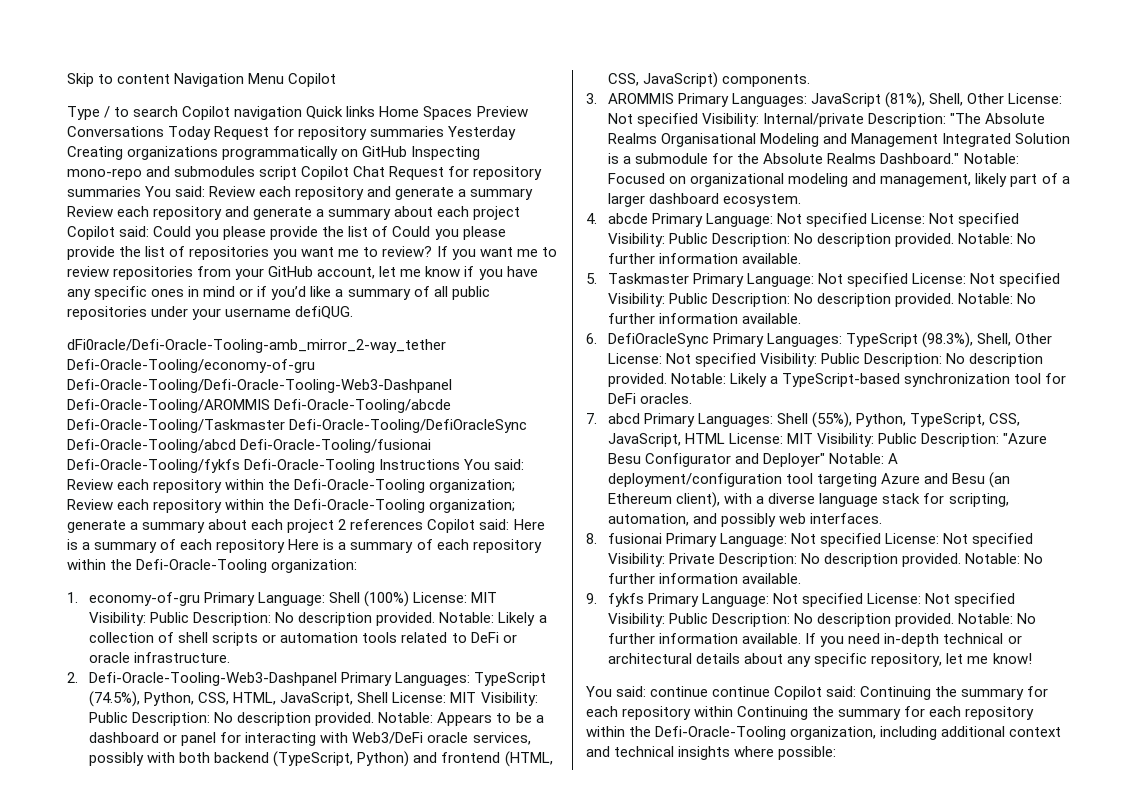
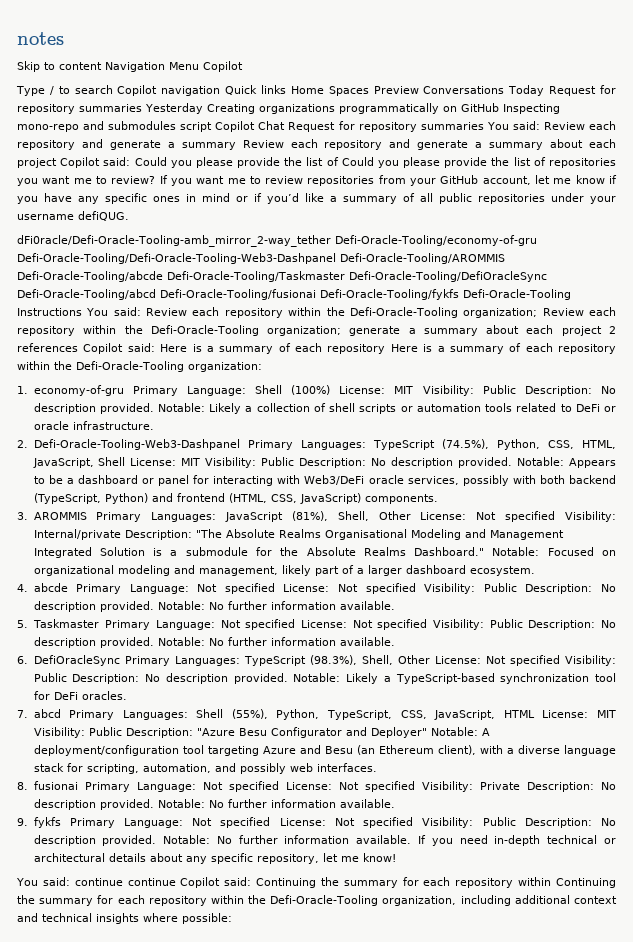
(67, 80) none -> [17,32,64,45] notes //

